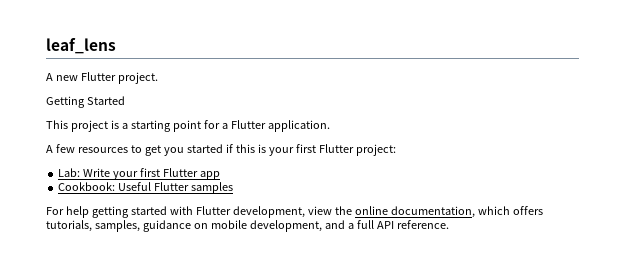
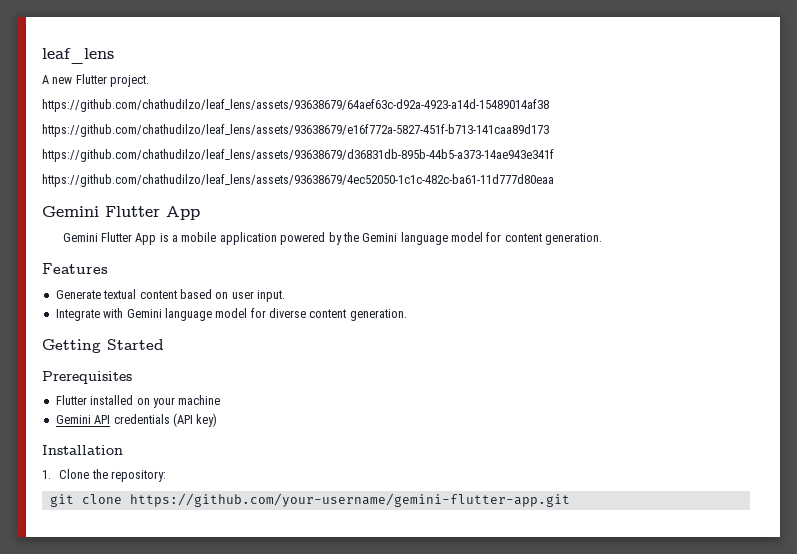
[46,96,125,108] [46,120,330,132] [46,144,396,156] [58,168,220,180] [58,182,234,194] [46,206,543,218] [46,220,449,232] Getting Started // This project is a starting point for a Flutter application. // A few resources to get you started if this is your first Flutter project: // Lab: Write your first Flutter app // Cookbook: Useful Flutter samples // For help getting started with Flutter development, view the online documentation, which offers tutorials, samples, guidance on mobile development, and a full API reference. -> [42,99,549,112] [42,124,549,137] [42,149,554,162] [42,174,554,187] [42,206,200,220] [62,232,603,245] [42,263,108,274] [55,289,285,302] [55,308,407,321] [42,339,164,353] [42,371,132,384] [55,395,221,408] [55,413,218,427] [42,445,123,455] [42,469,167,482] [49,493,570,507] https://github.com/chathudilzo/leaf_lens/assets/93638679/64aef63c-d92a-4923-a14d-15489014af38 // https://github.com/chathudilzo/leaf_lens/assets/93638679/e16f772a-5827-451f-b713-141caa89d173 // https://github.com/chathudilzo/leaf_lens/assets/93638679/d36831db-895b-44b5-a373-14ae943e341f // https://github.com/chathudilzo/leaf_lens/assets/93638679/4ec52050-1c1c-482c-ba61-11d777d80eaa // Gemini Flutter App // Gemini Flutter App is a mobile application powered by the Gemini language model for content generation. // Features // Generate textual content based on user input. // Integrate with Gemini language model for diverse content generation. // Getting Started // Prerequisites // Flutter installed on your machine // Gemini API credentials (API key) // Installation // 1. Clone the repository: // git clone https://github.com/your-username/gemini-flutter-app.git

